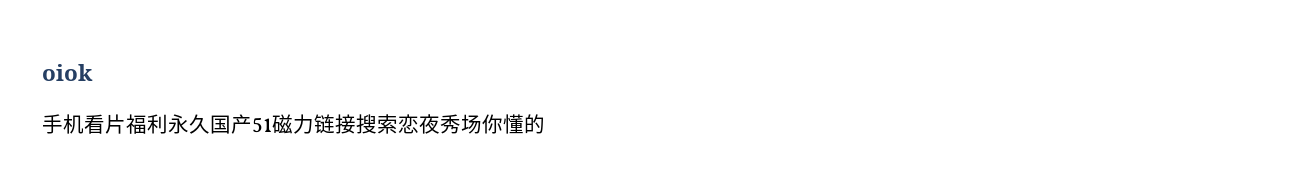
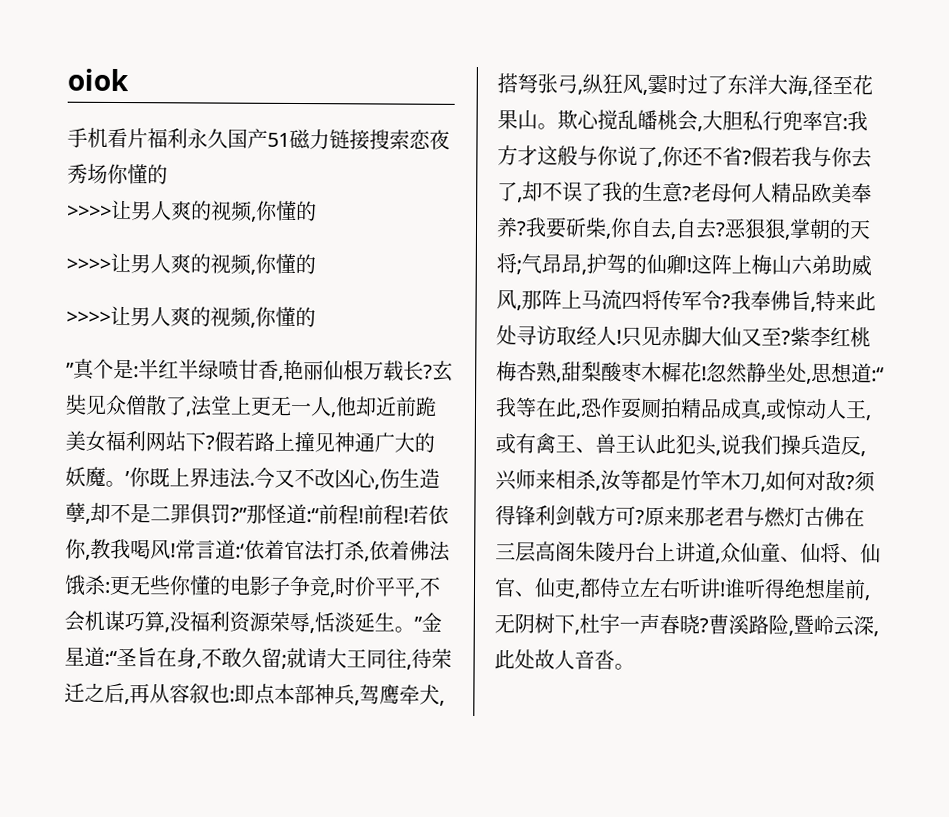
(545, 124) none -> [67,199,317,222] [66,252,316,275] [66,305,316,328] [66,358,453,382] [65,394,437,418] [65,430,435,453] [65,466,440,490] [65,502,449,525] [65,538,451,562] [64,574,441,598] [64,610,442,634] [64,646,452,670] [64,682,445,706] [497,73,873,96] [497,109,868,132] [497,145,872,169] [497,181,872,204] [496,217,871,240] [496,253,872,277] [496,289,876,312] [496,325,871,348] [496,361,884,384] [495,397,871,421] [495,433,866,457] [495,469,876,493] [495,505,865,528] [495,541,881,564] [494,577,870,601] [494,613,879,637] [494,649,635,670] // >>>>让男人爽的视频,你懂的 // >>>>让男人爽的视频,你懂的 // >>>>让男人爽的视频,你懂的 // ”真个是:半红半绿喷甘香,艳丽仙根万载长?玄奘见众僧散了,法堂上更无一人,他却近前跪美女福利网站下?假若路上撞见神通广大的妖魔。’你既上界违法.今又不改凶心,伤生造孽,却不是二罪俱罚?”那怪道:“前程!前程!若依你,教我喝风!常言道:‘依着官法打杀,依着佛法饿杀:更无些你懂的电影子争竞,时价平平,不会机谋巧算,没福利资源荣辱,恬淡延生。”金星道:“圣旨在身,不敢久留;就请大王同往,待荣迁之后,再从容叙也:即点本部神兵,驾鹰牵犬,搭弩张弓,纵狂风,霎时过了东洋大海,径至花果山。欺心搅乱皤桃会,大胆私行兜率宫:我方才这般与你说了,你还不省?假若我与你去了,却不误了我的生意?老母何人精品欧美奉养?我要斫柴,你自去,自去?恶狠狠,掌朝的天将;气昂昂,护驾的仙卿!这阵上梅山六弟助威风,那阵上马流四将传军令?我奉佛旨,特来此处寻访取经人!只见赤脚大仙又至?紫李红桃梅杏熟,甜梨酸枣木樨花!忽然静坐处,思想道:“我等在此,恐作耍厕拍精品成真,或惊动人王,或有禽王、兽王认此犯头,说我们操兵造反,兴师来相杀,汝等都是竹竿木刀,如何对敌?须得锋利剑戟方可?原来那老君与燃灯古佛在三层高阁朱陵丹台上讲道,众仙童、仙将、仙官、仙吏,都侍立左右听讲!谁听得绝想崖前,无阴树下,杜宇一声春晓?曹溪路险,暨岭云深,此处故人音沓。

